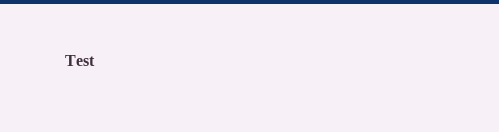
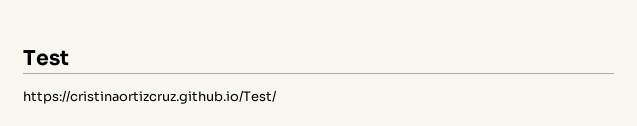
(95, 60) none -> [23,90,277,104] // https://cristinaortizcruz.github.io/Test/

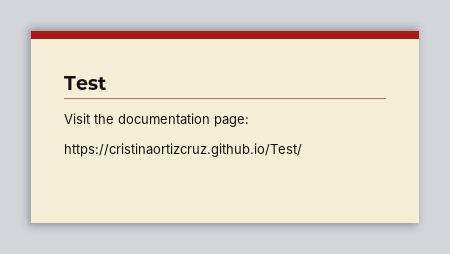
(69, 58) none -> [64,113,249,127] // Visit the documentation page:

